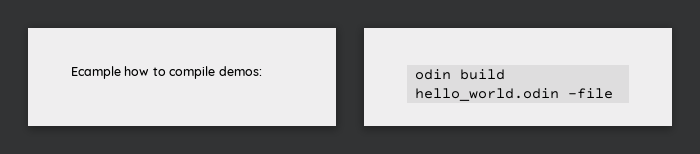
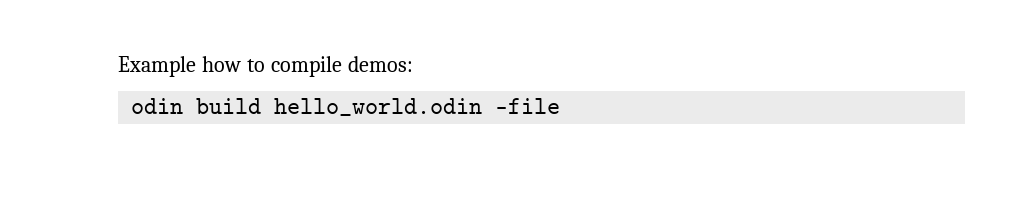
[71,66,121,79] Ecample -> [118,56,196,77] Example

